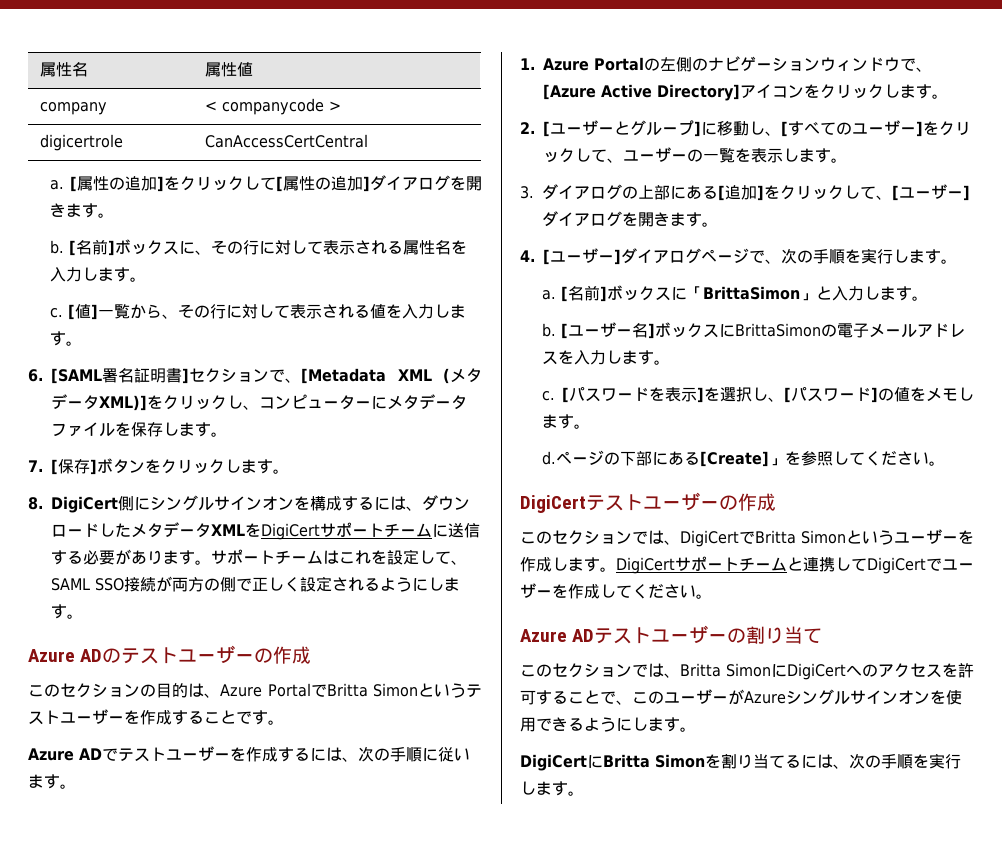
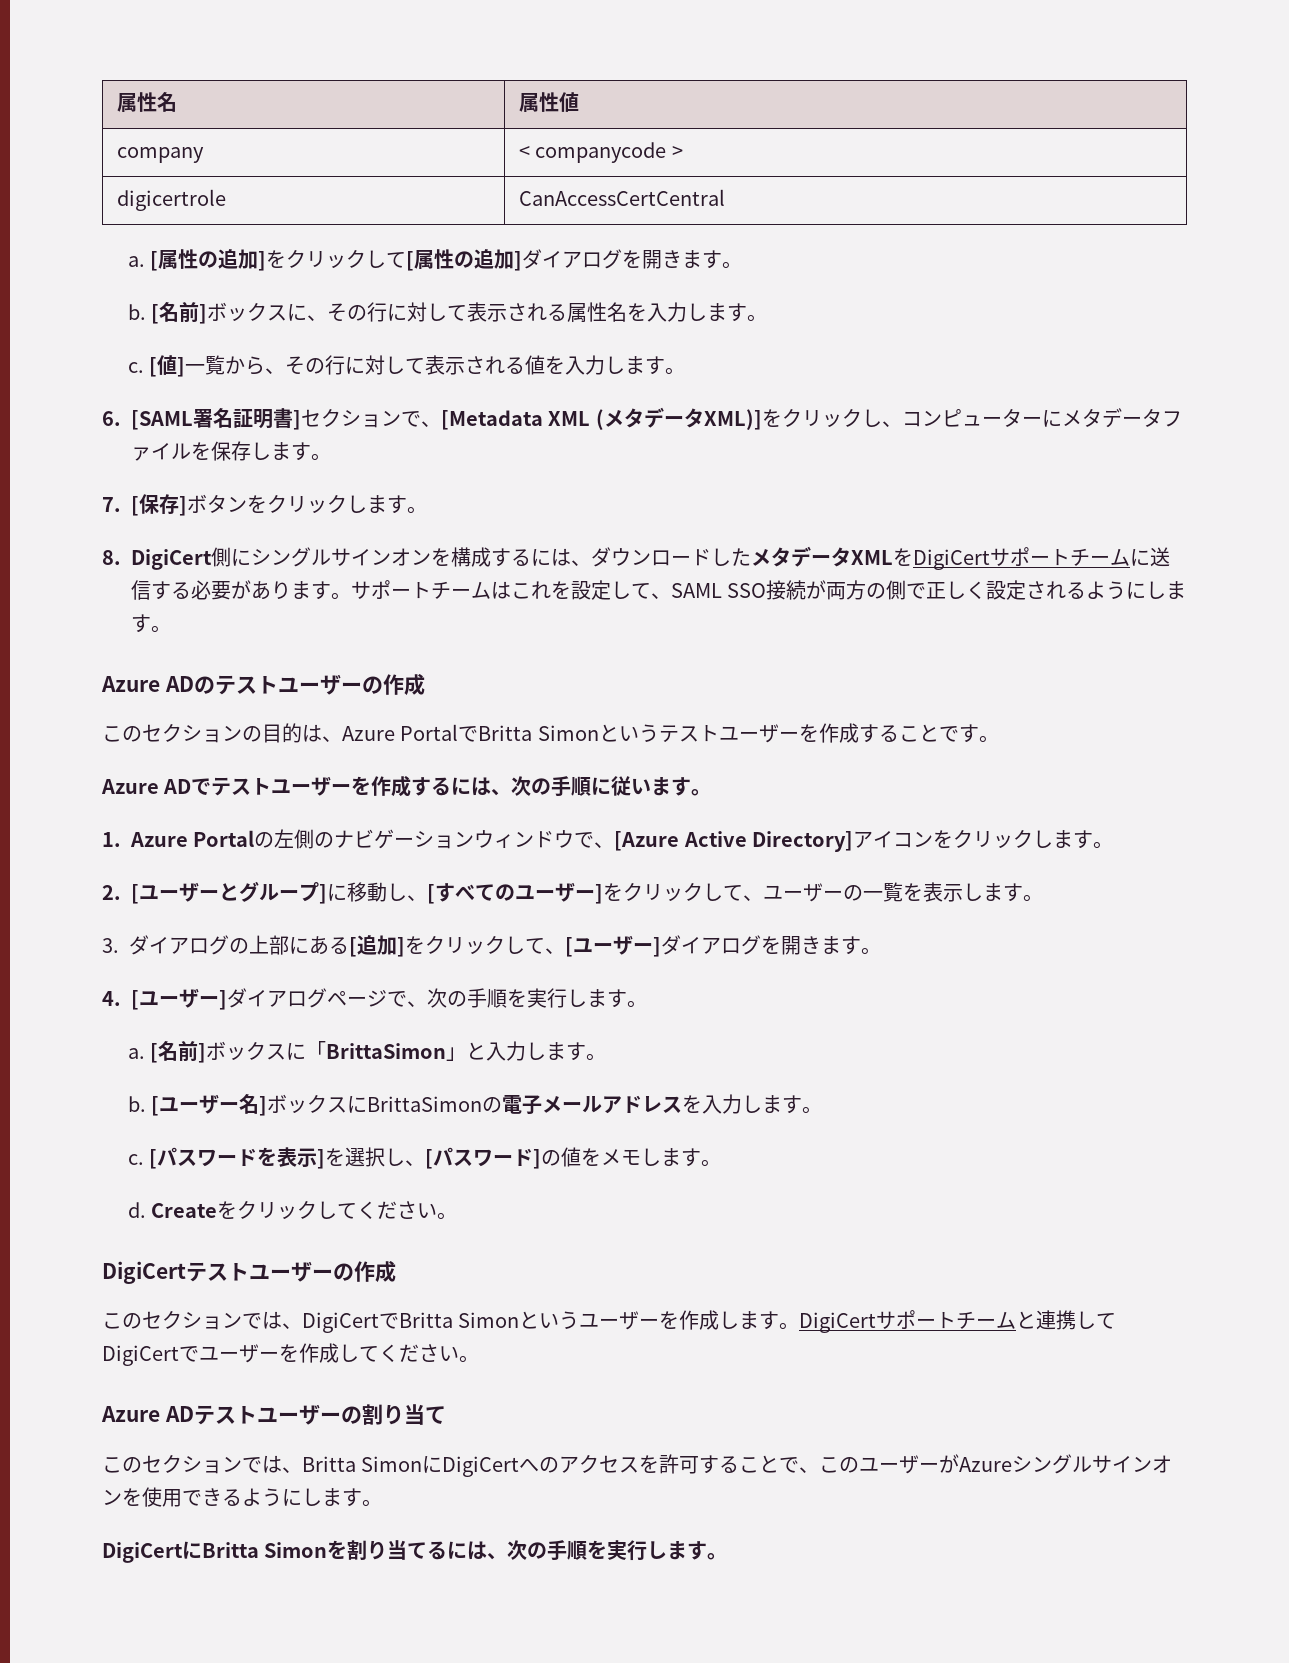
[555,450,833,467] ページの下部にある[Create]」を参照 -> [151,1200,318,1220] Createをクリック

